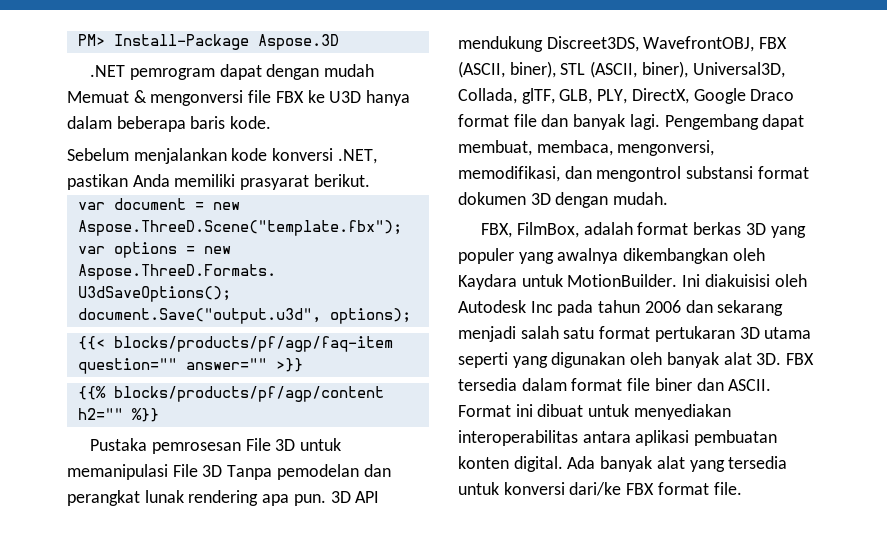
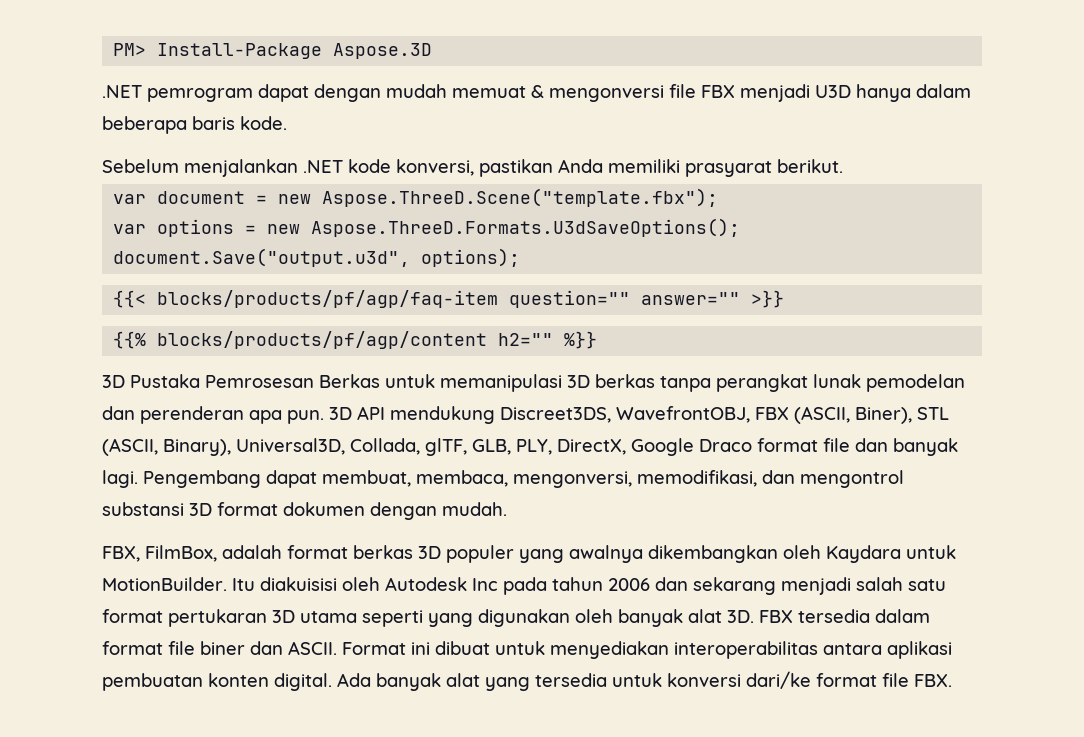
[67,91,129,103] Memuat -> [452,86,526,98] memuat
[307,90,325,103] ke -> [740,84,810,102] menjadi
[231,148,377,164] kode konversi .NET, -> [303,159,474,176] .NET kode konversi,
[90,438,342,454] [67,464,391,480] [67,490,259,506] Pustaka pemrosesan File 3D untuk memanipulasi File 3D Tanpa pemodelan dan perangkat lunak rendering -> [102,374,965,392] [102,406,244,424] 3D Pustaka Pemrosesan Berkas untuk memanipulasi 3D berkas tanpa perangkat lunak pemodelan dan perenderan
[509,61,556,78] biner), -> [855,407,912,424] Biner),
[641,61,688,78] biner), -> [163,439,231,456] Binary),
(754, 172) none -> [189,503,212,516] 3D
[530,193,551,205] 3D -> (365, 509) none
[770,226,806,238] yang -> (441, 552) none
[682,274,701,287] Ini -> [232,578,255,591] Itu
[626,482,742,495] FBX format file. -> [816,673,952,687] format file FBX.

